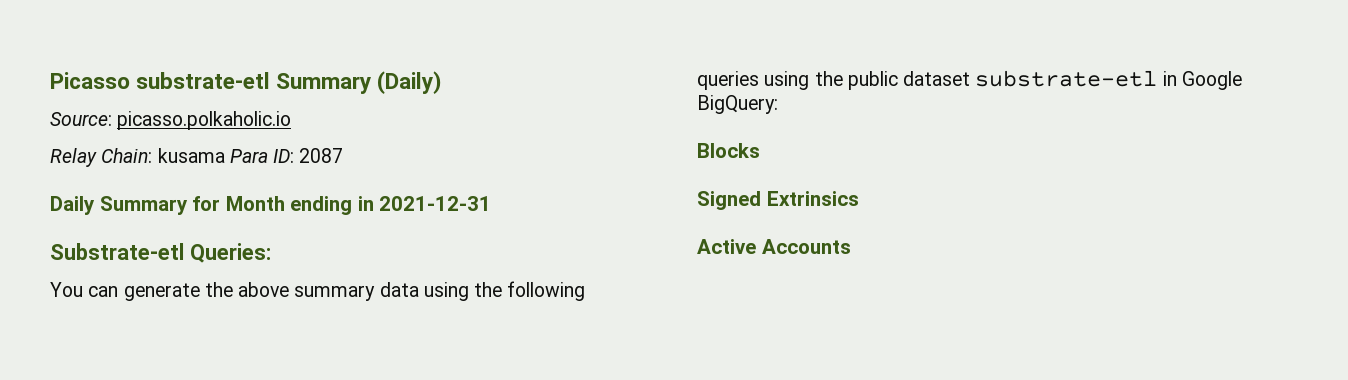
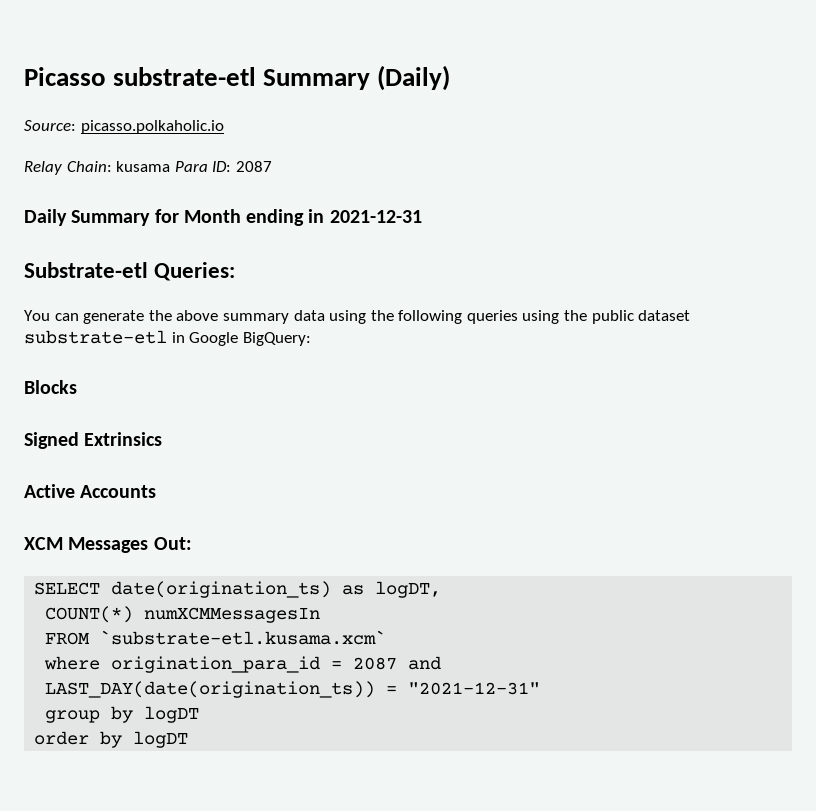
(851, 246) none -> [24,537,192,553] [34,581,442,598] [45,606,321,623] [45,630,387,645] [44,656,442,673] [45,681,541,698] [45,706,200,723] [34,731,189,748] // XCM Messages Out: // SELECT date(origination_ts) as logDT, // COUNT(*) numXCMMessagesIn // FROM `substrate-etl.kusama.xcm` // where origination_para_id = 2087 and LAST_DAY(date(origination_ts)) = "2021-12-31" // group by logDT // order by logDT

